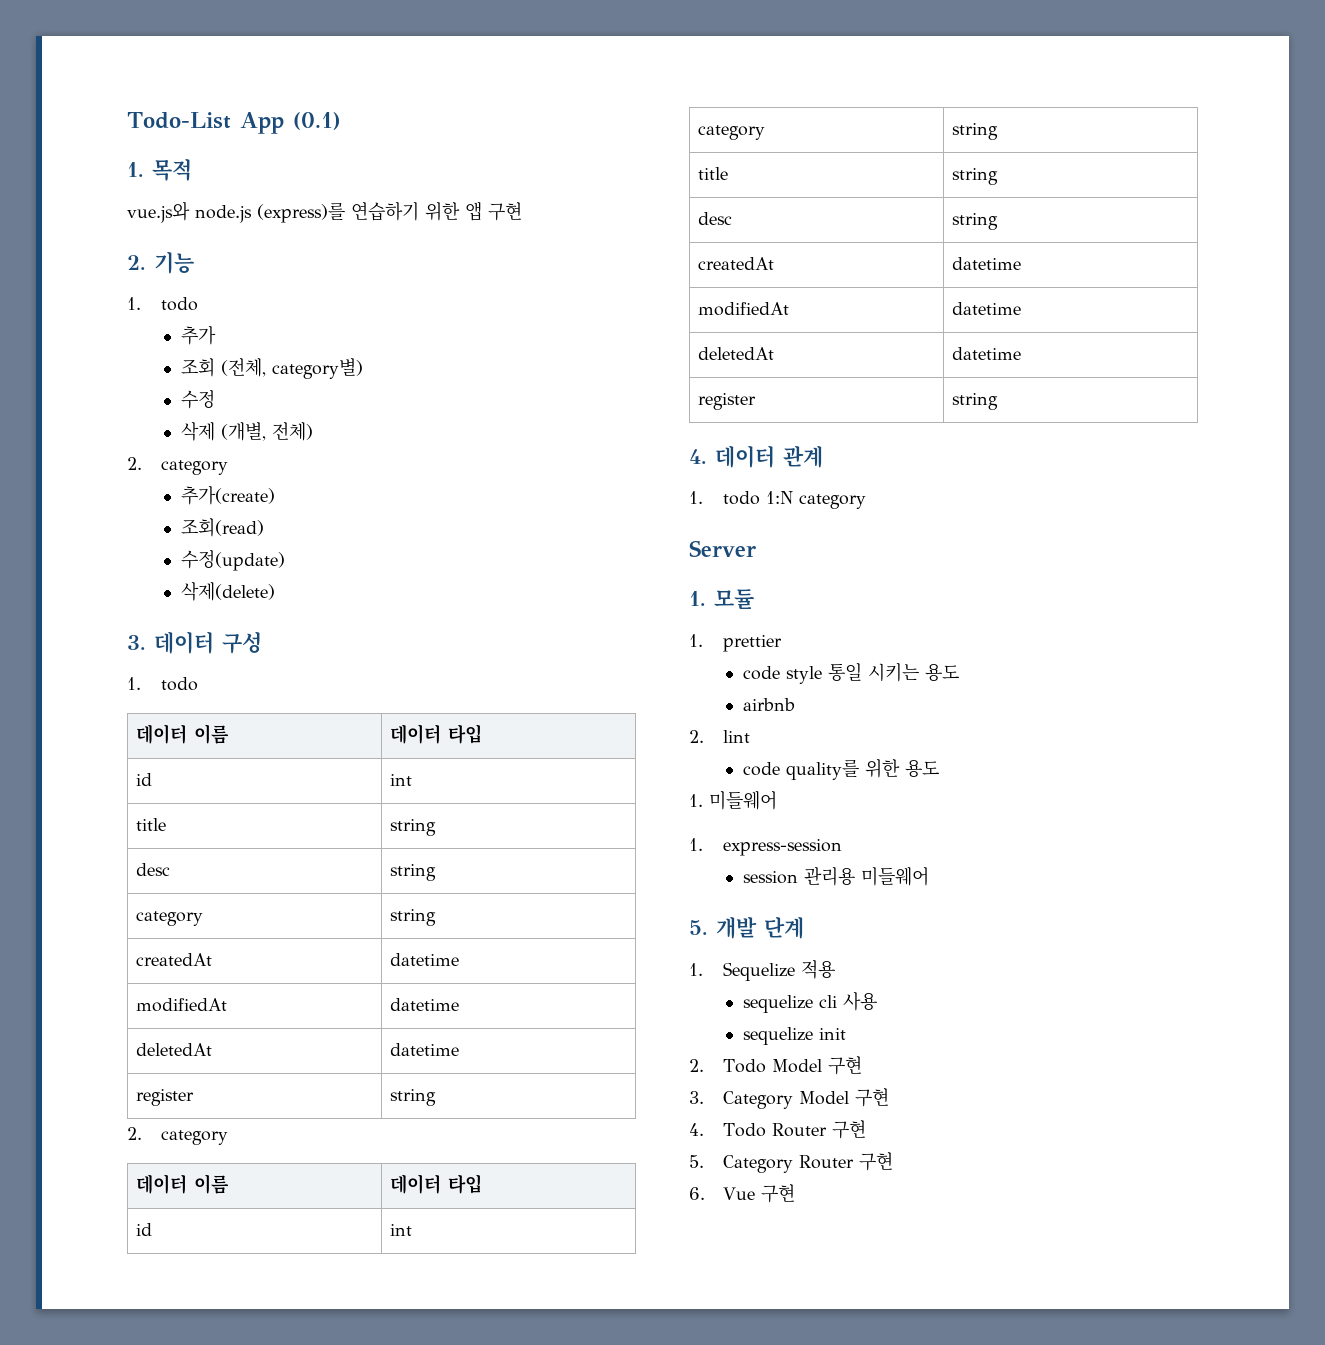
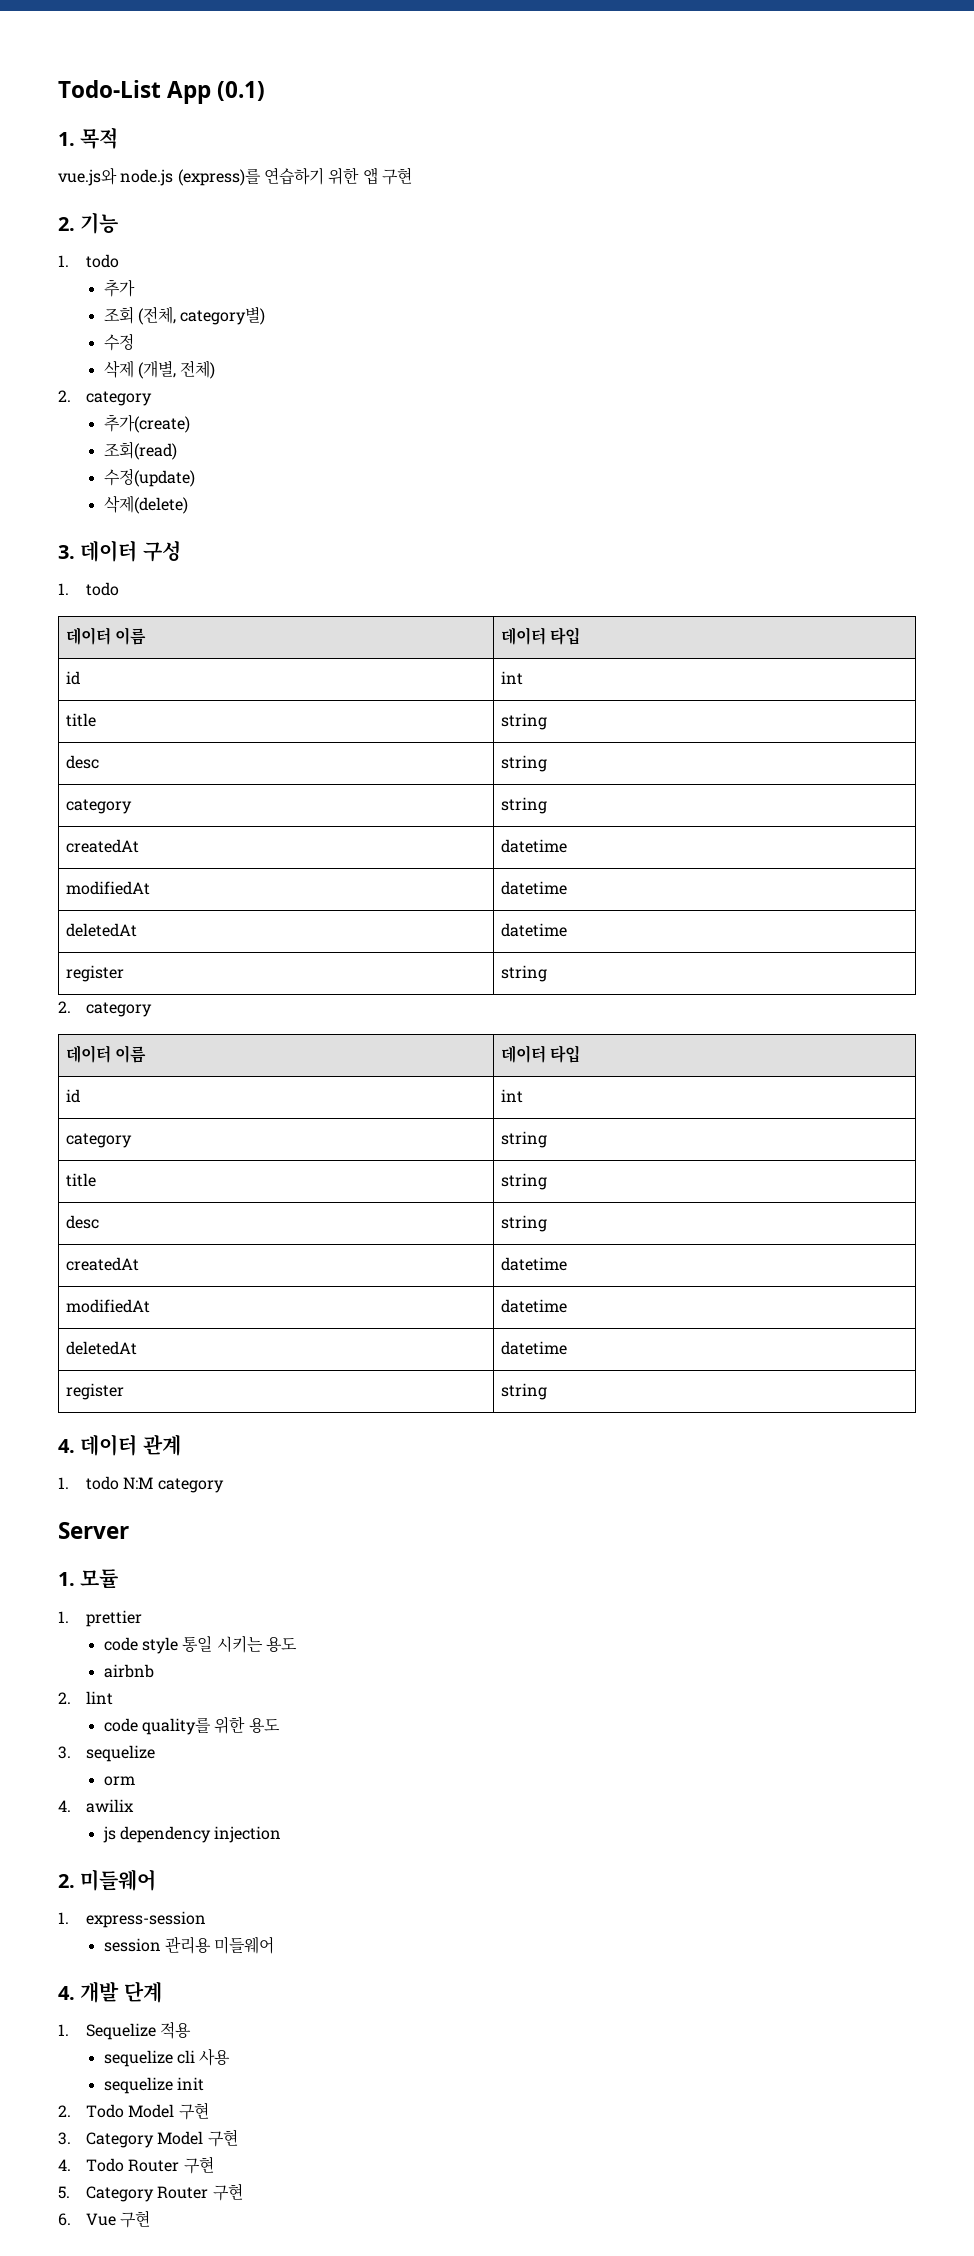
[765,491,793,504] 1:N -> [123,1477,154,1489] N:M
[689,794,703,807] 1. -> [58,1745,156,1762] [103,1776,135,1786] [58,1799,135,1813] [102,1826,282,1843] [58,1874,75,1888] 3. sequelize // orm // 4. awilix // js dependency injection // 2.
[689,920,708,935] 5. -> [58,1986,75,2000] 4.

